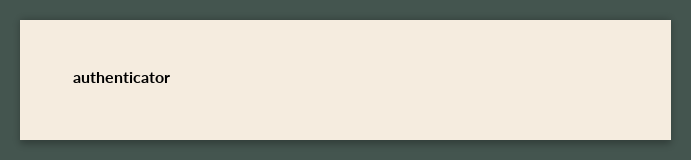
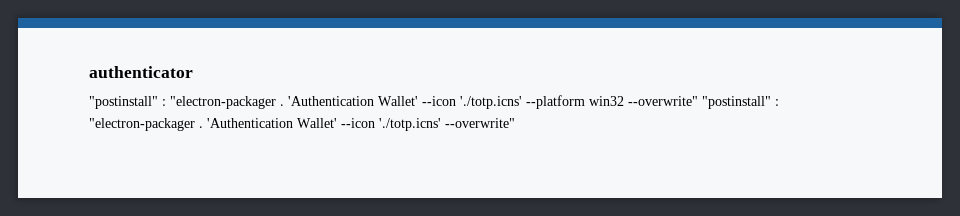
(170, 77) none -> [89,95,779,109] [89,118,515,131] // "postinstall" : "electron-packager . 'Authentication Wallet' --icon './totp.icns' --platform win32 --overwrite" "postinstall" : "electron-packager . 'Authentication Wallet' --icon './totp.icns' --overwrite"

